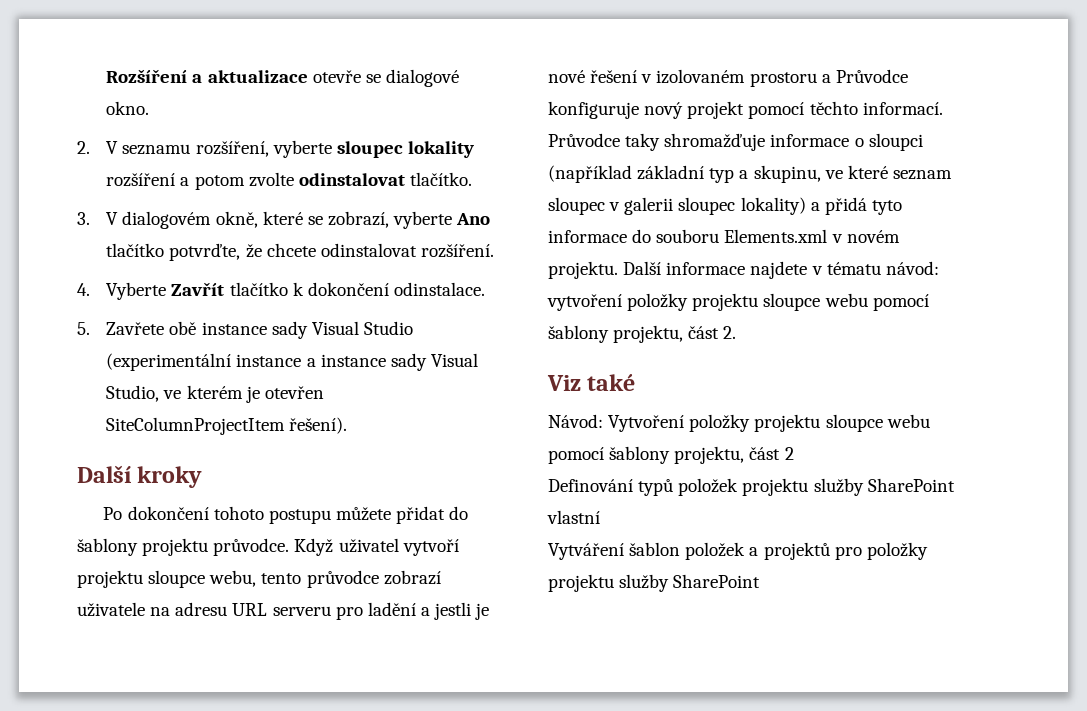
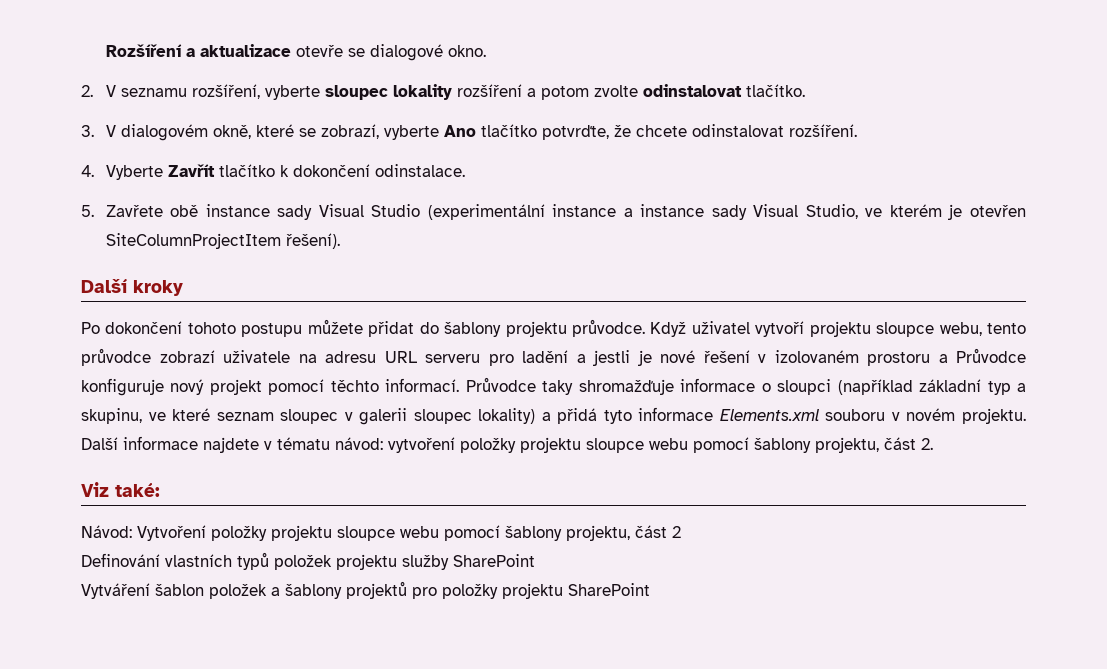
[632,229,828,243] do souboru Elements.xml -> [719,409,886,421] Elements.xml souboru
[587,374,636,391] také -> [115,483,160,497] také:
(633, 485) none -> [165,554,232,567] vlastních
[547,510,600,524] vlastní -> (535, 560) none
(759, 551) none -> [285,584,342,599] šablony
[619,574,670,592] služby -> (563, 591) none

